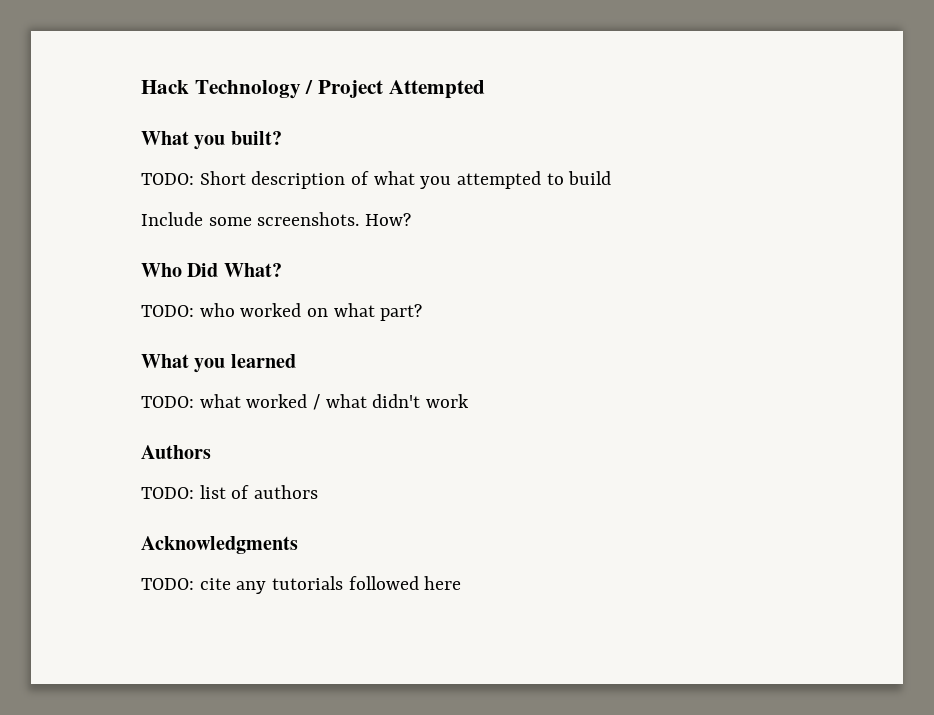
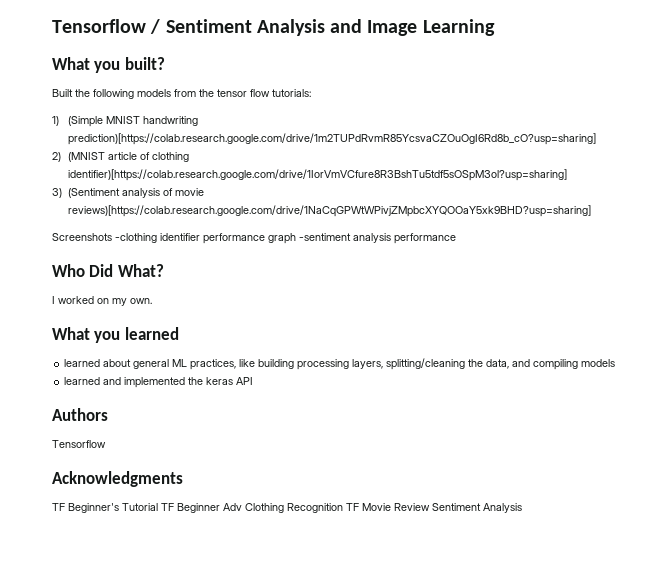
[141,80,485,99] [141,131,282,150] [141,171,612,189] [141,212,412,226] [141,263,282,277] [141,303,423,321] [141,354,296,373] [141,394,470,410] [141,445,211,459] [141,485,319,499] [141,536,298,554] [141,576,462,594] Hack Technology / Project Attempted // What you built? // TODO: Short description of what you attempted to build // Include some screenshots. How? // Who Did What? // TODO: who worked on what part? // What you learned // TODO: what worked / what didn't work // Authors // TODO: list of authors // Acknowledgments // TODO: cite any tutorials followed here -> [52,19,495,36] [52,57,165,73] [52,89,311,99] [52,116,199,127] [68,133,597,145] [52,152,190,162] [68,169,568,181] [52,188,205,198] [68,205,592,217] [52,233,456,244] [52,264,164,277] [52,296,152,306] [52,327,179,343] [64,358,616,370] [64,377,254,388] [52,408,108,421] [52,440,106,448] [52,471,183,487] [52,503,522,513] Tensorflow / Sentiment Analysis and Image Learning // What you built? // Built the following models from the tensor flow tutorials: // 1) (Simple MNIST handwriting prediction)[https://colab.research.google.com/drive/1m2TUPdRvmR85YcsvaCZOuOgI6Rd8b_cO?usp=sharing] // 2) (MNIST article of clothing identifier)[https://colab.research.google.com/drive/1IorVmVCfure8R3BshTu5tdf5sOSpM3ol?usp=sharing] // 3) (Sentiment analysis of movie reviews)[https://colab.research.google.com/drive/1NaCqGPWtWPivjZMpbcXYQOOaY5xk9BHD?usp=sharing] // Screenshots -clothing identifier performance graph -sentiment analysis performance // Who Did What? // I worked on my own. // What you learned // learned about general ML practices, like building processing layers, splitting/cleaning the data, and compiling models // learned and implemented the keras API // Authors // Tensorflow // Acknowledgments // TF Beginner's Tutorial TF Beginner Adv Clothing Recognition TF Movie Review Sentiment Analysis

